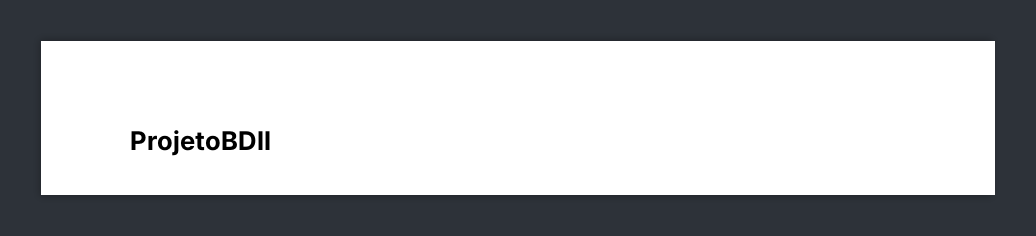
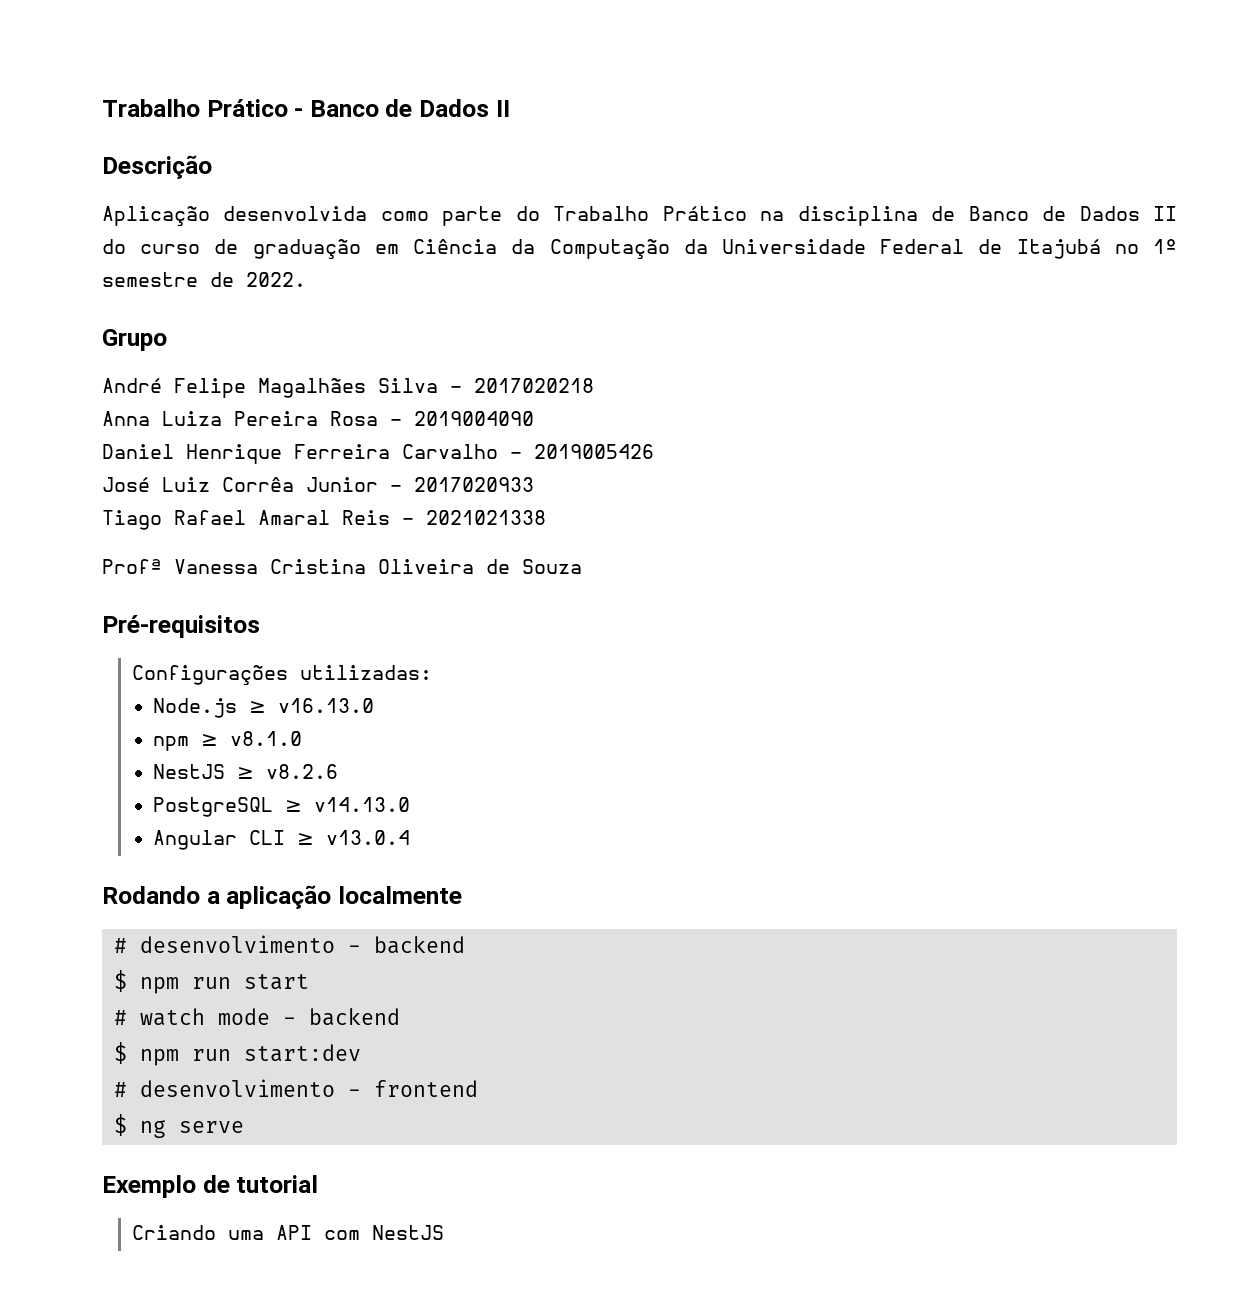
[130,130,271,156] ProjetoBDII -> [102,99,510,117] [102,155,212,179] [102,206,1177,226] [102,239,1177,259] [102,272,306,287] [102,329,167,351] [102,378,594,398] [102,411,534,426] [102,444,654,464] [102,477,534,492] [102,510,546,530] [102,559,582,574] [102,615,260,638] [131,665,432,685] [153,698,375,718] [153,731,303,751] [153,764,339,779] [153,797,411,817] [153,830,411,850] [102,885,462,909] [113,935,465,954] [113,970,309,994] [113,1008,400,1026] [113,1042,361,1066] [113,1079,478,1097] [113,1114,244,1138] [102,1175,319,1198] [131,1225,444,1240] Trabalho Prático - Banco de Dados II // Descrição // Aplicação desenvolvida como parte do Trabalho Prático na disciplina de Banco de Dados II do curso de graduação em Ciência da Computação da Universidade Federal de Itajubá no 1º semestre de 2022. // Grupo // André Felipe Magalhães Silva - 2017020218 // Anna Luiza Pereira Rosa - 2019004090 // Daniel Henrique Ferreira Carvalho - 2019005426 // José Luiz Corrêa Junior - 2017020933 // Tiago Rafael Amaral Reis - 2021021338 // Profª Vanessa Cristina Oliveira de Souza // Pré-requisitos // Configurações utilizadas: // Node.js ≥ v16.13.0 // npm ≥ v8.1.0 // NestJS ≥ v8.2.6 // PostgreSQL ≥ v14.13.0 // Angular CLI ≥ v13.0.4 // Rodando a aplicação localmente // # desenvolvimento - backend // $ npm run start // # watch mode - backend // $ npm run start:dev // # desenvolvimento - frontend // $ ng serve // Exemplo de tutorial // Criando uma API com NestJS

